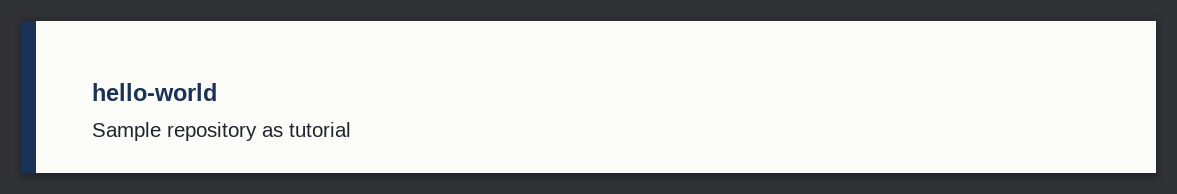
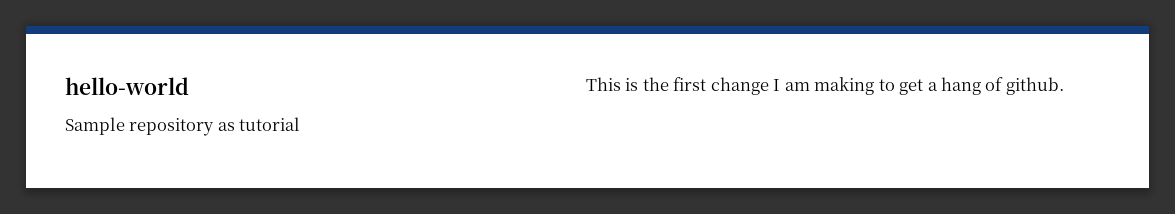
(351, 129) none -> [586,77,1064,95] // This is the first change I am making to get a hang of github.

